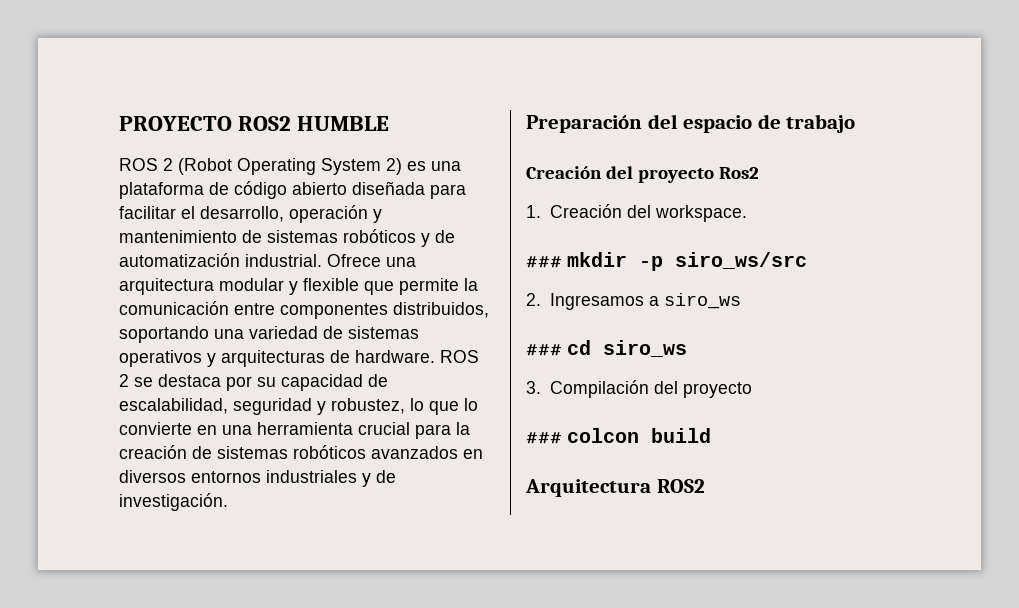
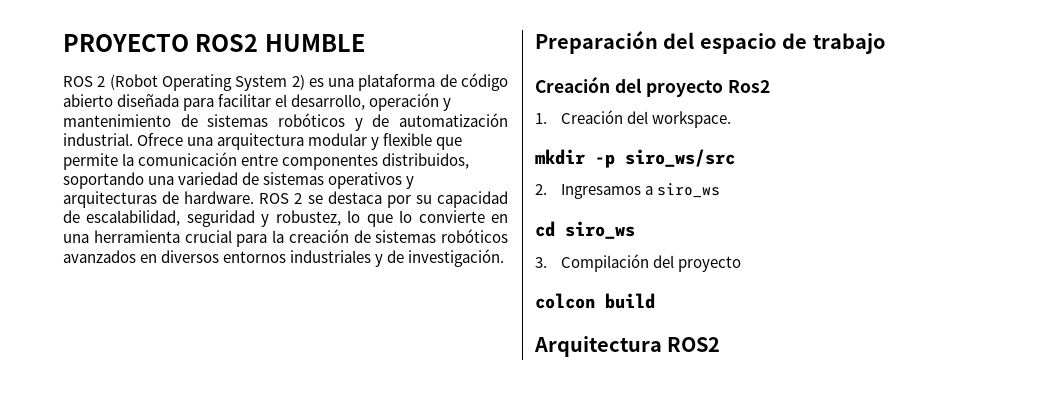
[526,256,562,268] ### -> (731, 119) none
[526,344,562,356] ### -> (720, 190) none
[526,432,562,444] ### -> (741, 264) none

